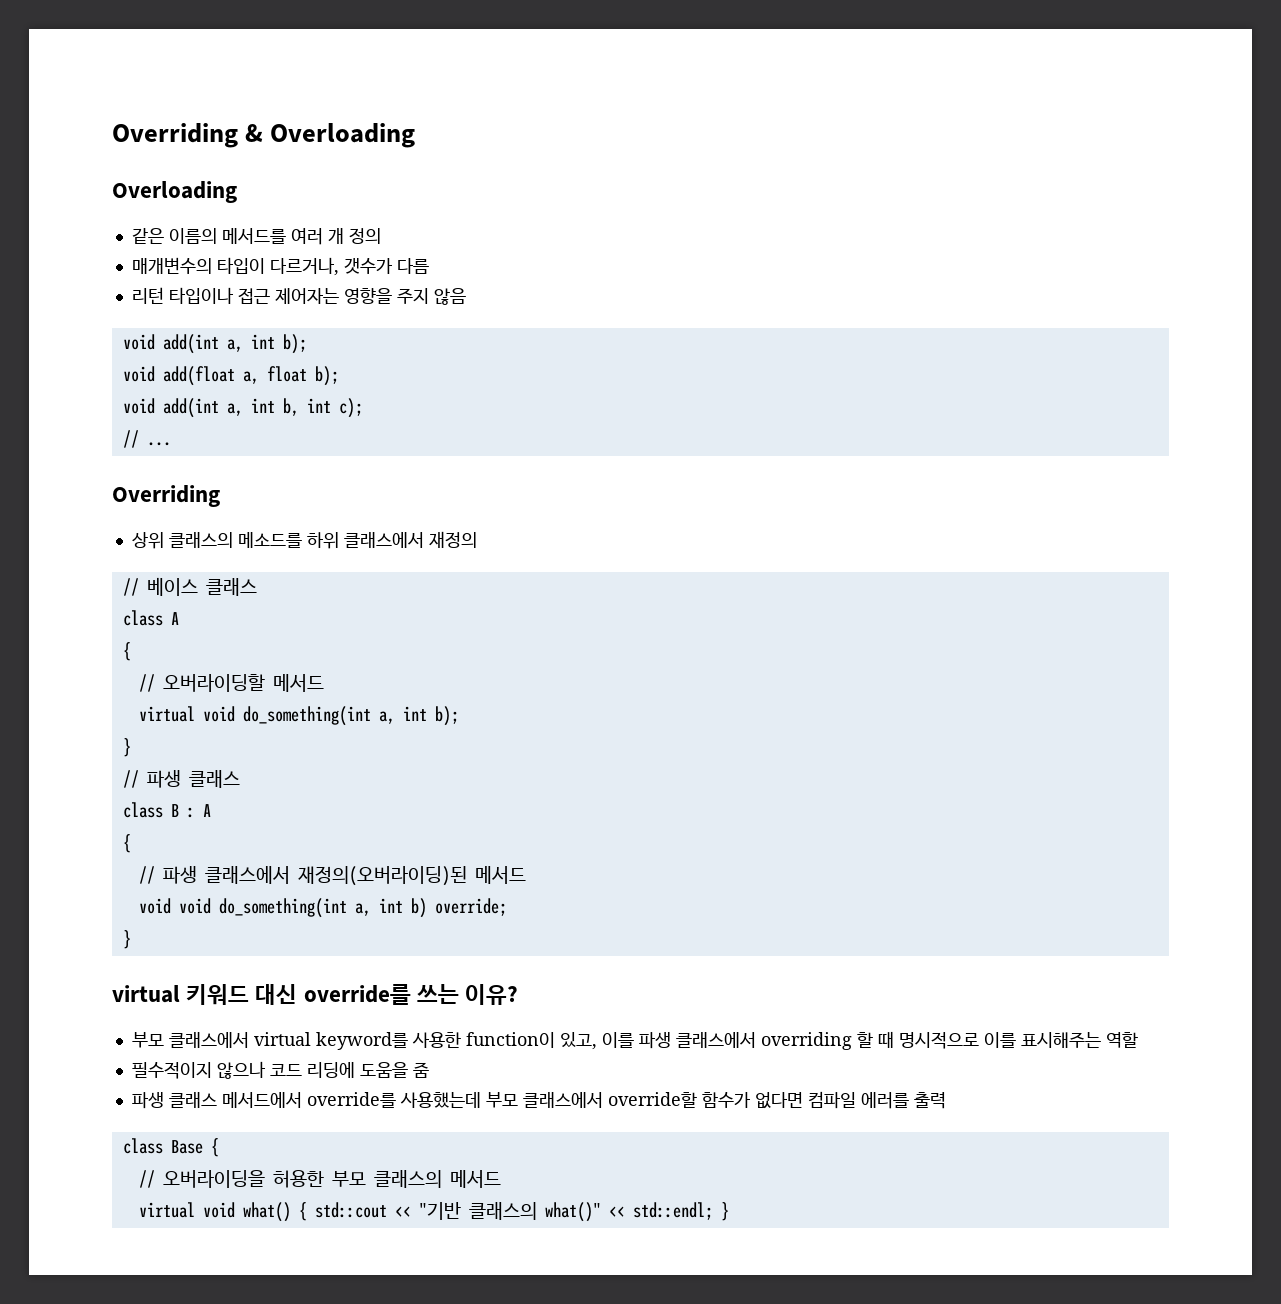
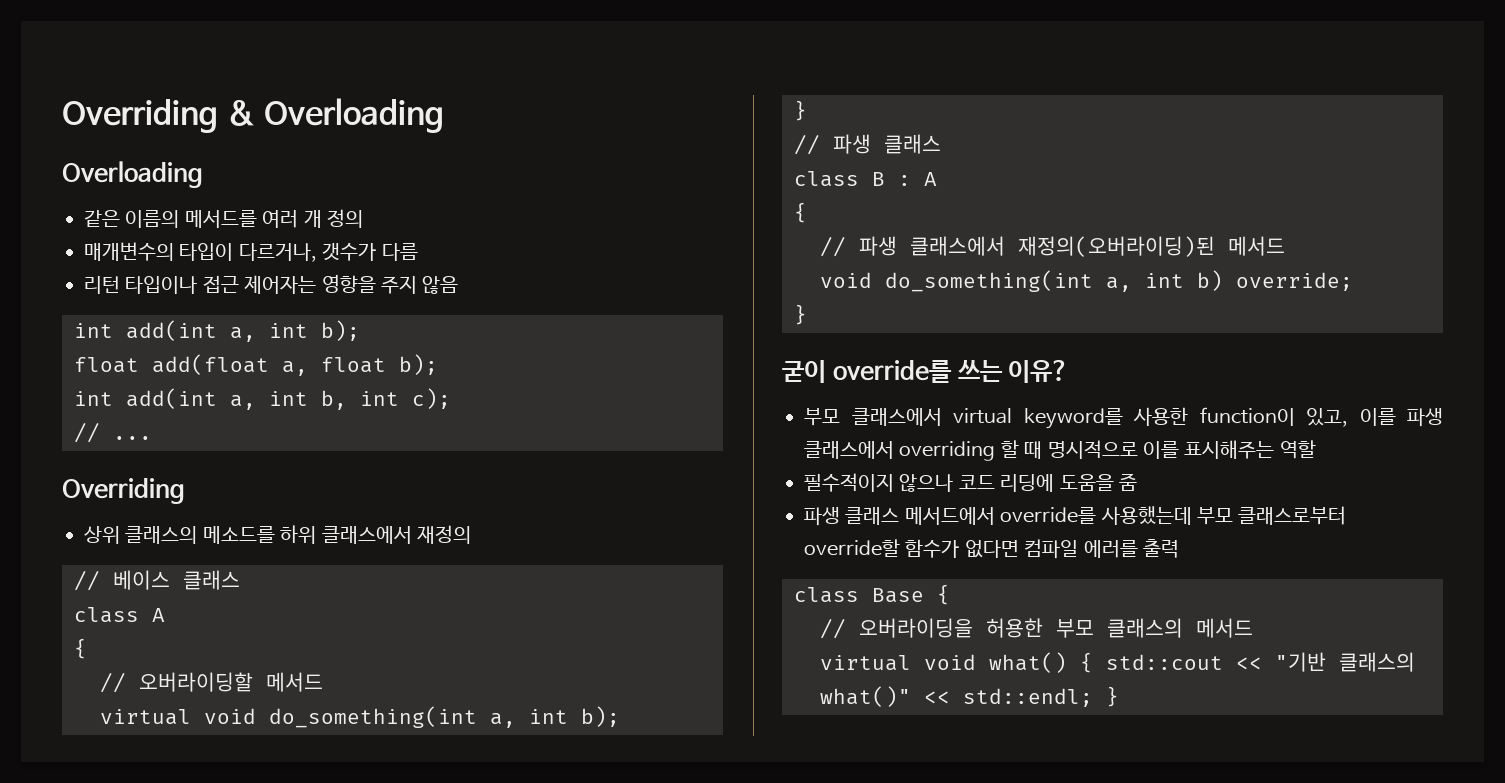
[122,334,155,350] void -> [74,323,113,338] int
[122,366,155,382] void -> [74,357,139,373] float
[122,398,155,414] void -> [74,391,113,406] int
[178,898,211,914] void -> (872, 280) none
[112,984,298,1005] virtual 키워드 대신 -> [782,360,826,383] 굳이
[522,1092,603,1108] 클래스에서 -> [1238,506,1347,525] 클래스로부터

